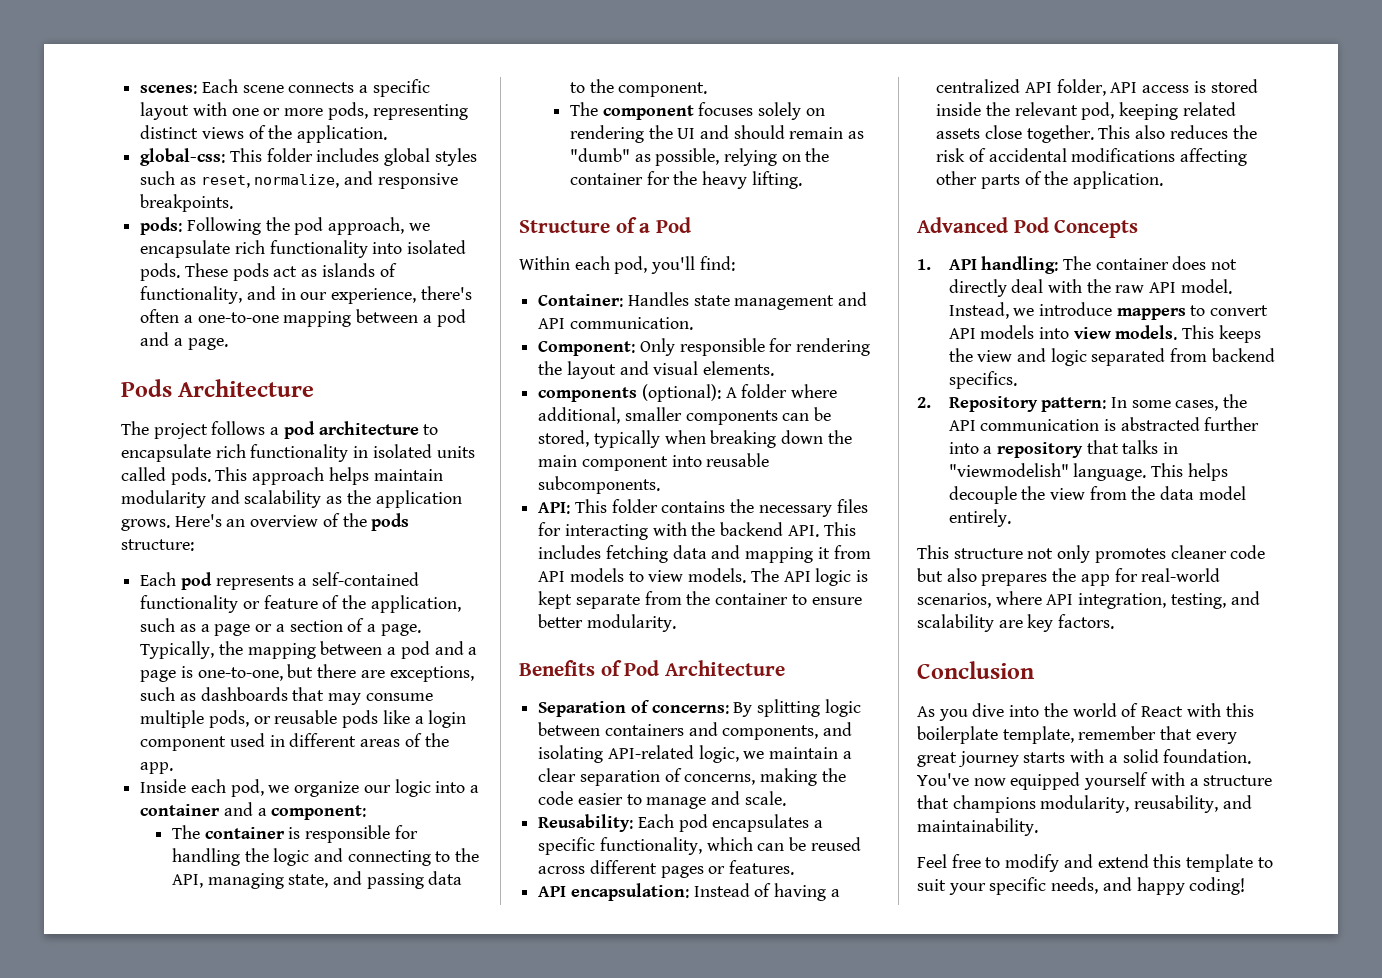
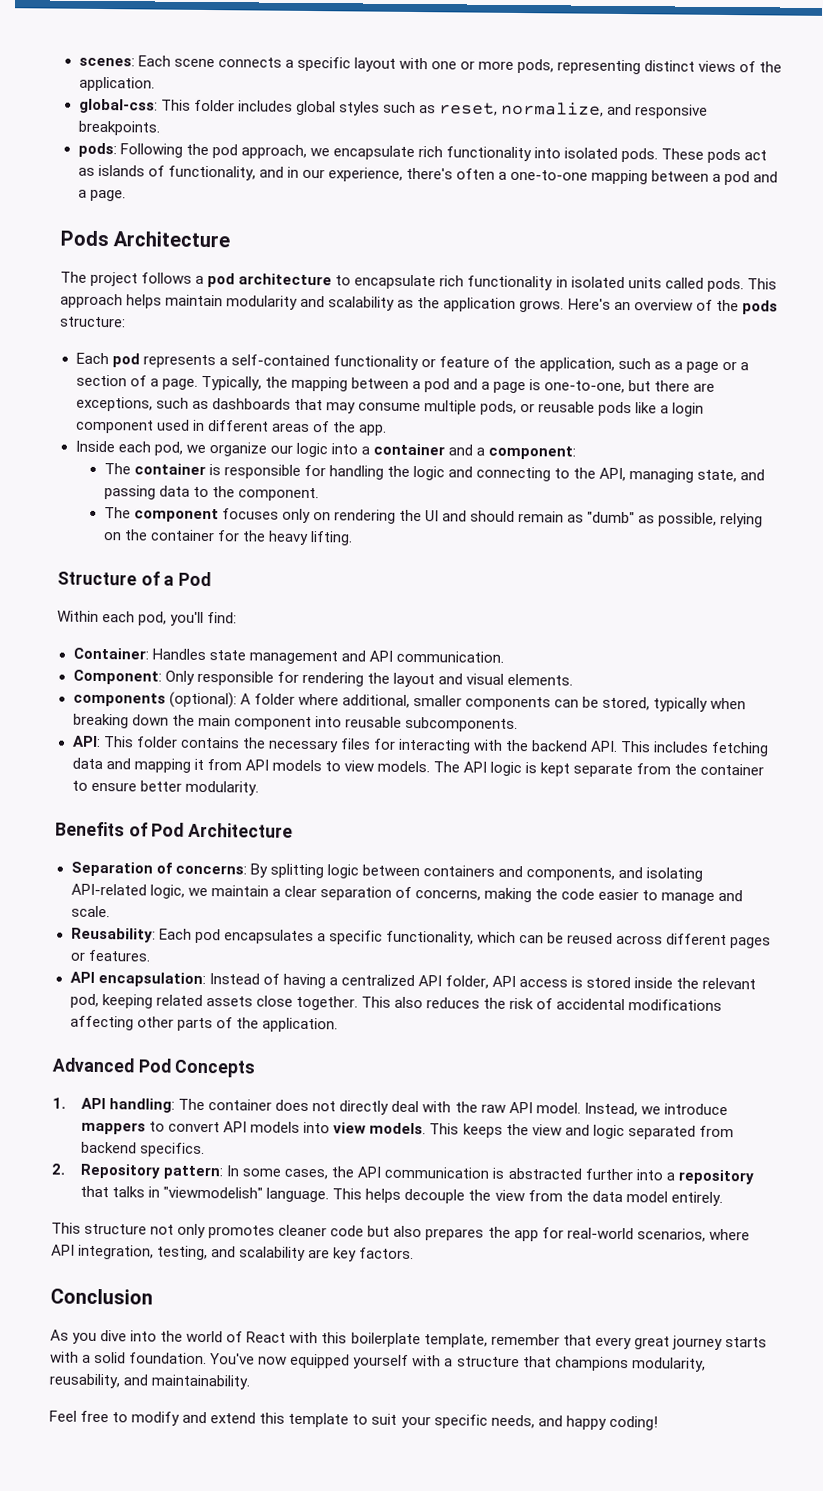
[757,102,801,120] solely -> [281,508,311,524] only

